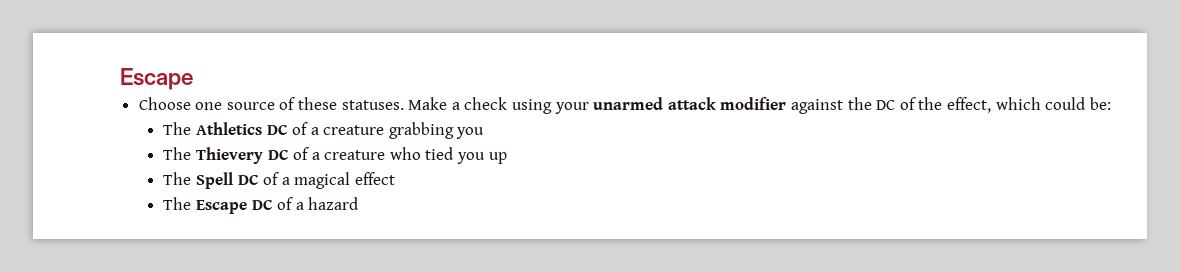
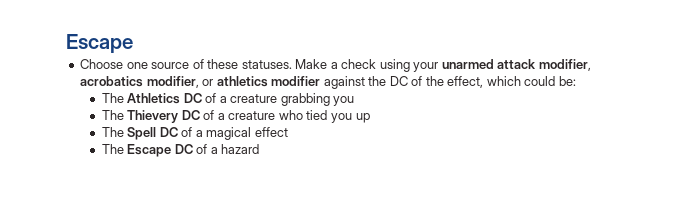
(716, 103) none -> [538,59,591,71] [80,76,268,88] modifier, acrobatics modifier, or athletics

